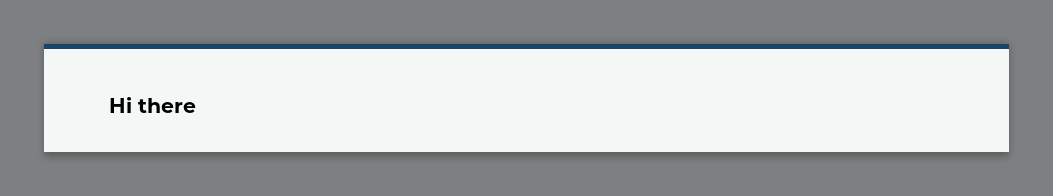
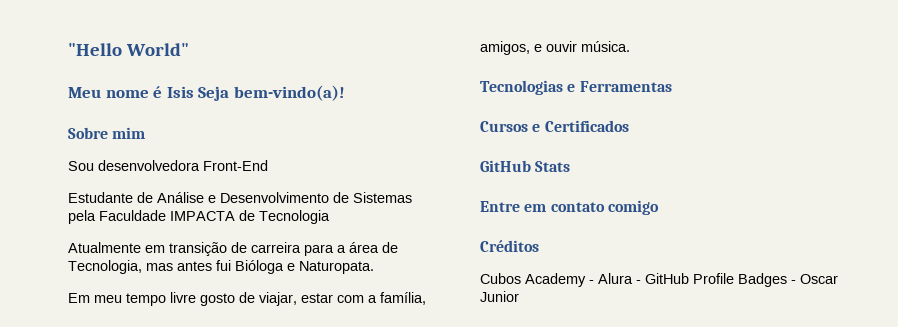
[109,97,196,113] Hi there -> [68,43,189,56] [68,85,345,101] [68,127,146,139] [68,160,268,171] [68,192,412,203] [68,210,330,224] [68,242,398,256] [68,260,374,274] [68,292,426,306] [480,41,630,55] [480,80,672,95] [480,120,629,132] [480,160,571,172] [480,200,659,215] [480,240,539,252] [480,273,838,287] [480,291,519,302] "Hello World" // Meu nome é Isis Seja bem-vindo(a)! // Sobre mim // Sou desenvolvedora Front-End // Estudante de Análise e Desenvolvimento de Sistemas pela Faculdade IMPACTA de Tecnologia // Atualmente em transição de carreira para a área de Tecnologia, mas antes fui Bióloga e Naturopata. // Em meu tempo livre gosto de viajar, estar com a família, amigos, e ouvir música. // Tecnologias e Ferramentas // Cursos e Certificados // GitHub Stats // Entre em contato comigo // Créditos // Cubos Academy - Alura - GitHub Profile Badges - Oscar Junior

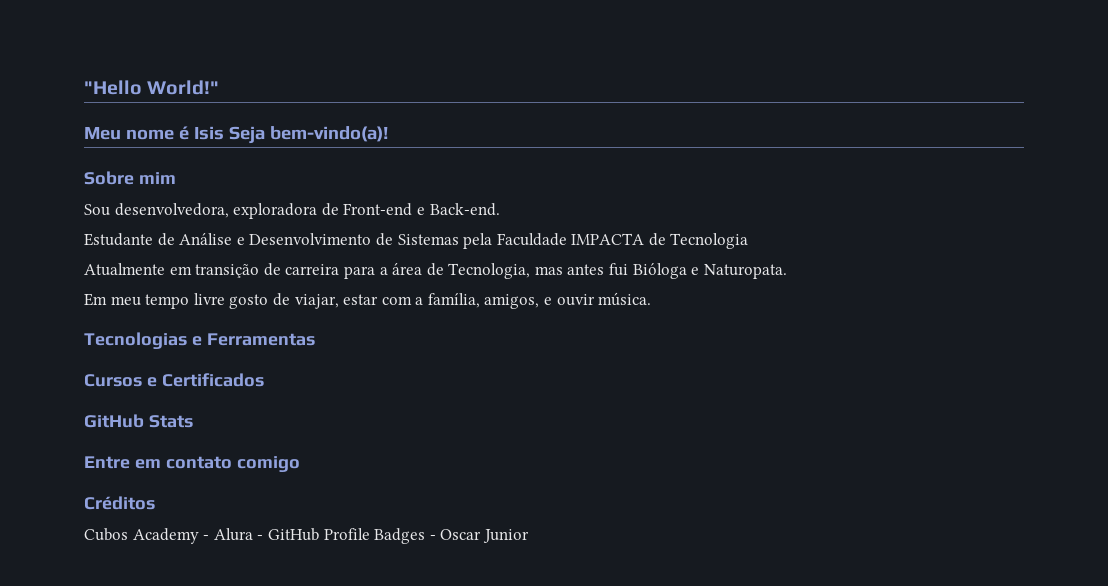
[125,43,189,56] World" -> [147,80,220,95] World!"
[98,160,268,171] desenvolvedora Front-End -> [114,203,500,219] desenvolvedora, exploradora de Front-end e Back-end.

